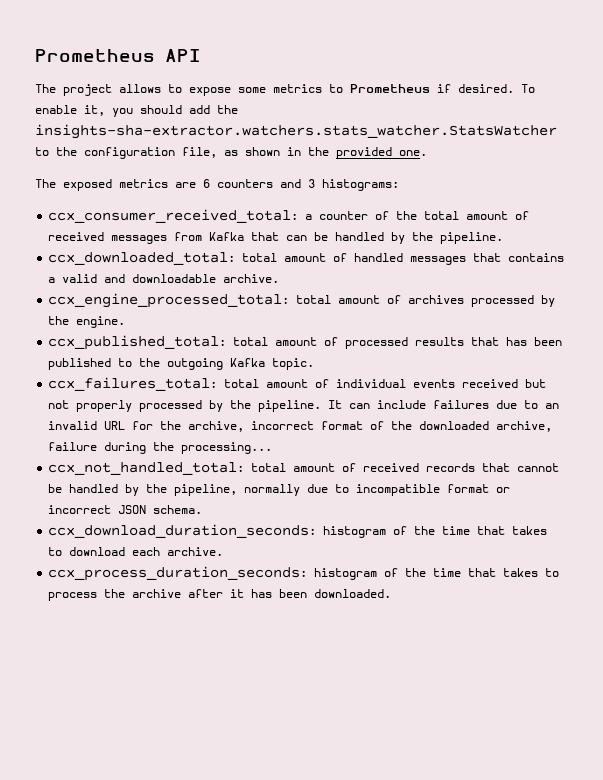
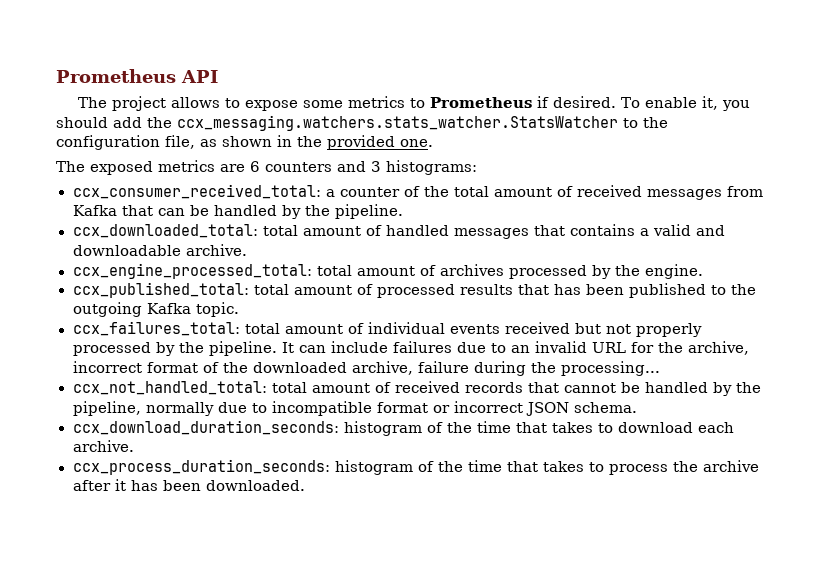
[35,124,557,139] insights-sha-extractor.watchers.stats_watcher.StatsWatcher -> [177,115,618,131] ccx_messaging.watchers.stats_watcher.StatsWatcher

